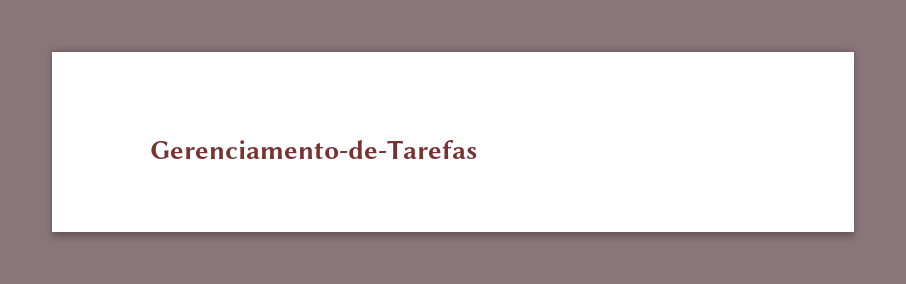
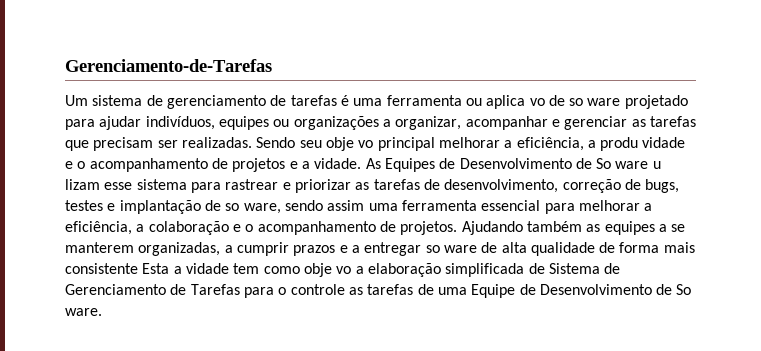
(477, 149) none -> [65,95,688,109] [65,116,696,130] [65,137,686,151] [65,158,661,172] [65,179,680,193] [65,200,653,214] [65,221,686,235] [65,242,695,256] [65,263,621,277] [65,284,692,298] [65,308,102,316] // Um sistema de gerenciamento de tarefas é uma ferramenta ou aplica vo de so ware projetado para ajudar indivíduos, equipes ou organizações a organizar, acompanhar e gerenciar as tarefas que precisam ser realizadas. Sendo seu obje vo principal melhorar a eficiência, a produ vidade e o acompanhamento de projetos e a vidade. As Equipes de Desenvolvimento de So ware u lizam esse sistema para rastrear e priorizar as tarefas de desenvolvimento, correção de bugs, testes e implantação de so ware, sendo assim uma ferramenta essencial para melhorar a eficiência, a colaboração e o acompanhamento de projetos. Ajudando também as equipes a se manterem organizadas, a cumprir prazos e a entregar so ware de alta qualidade de forma mais consistente Esta a vidade tem como obje vo a elaboração simplificada de Sistema de Gerenciamento de Tarefas para o controle as tarefas de uma Equipe de Desenvolvimento de So ware.

